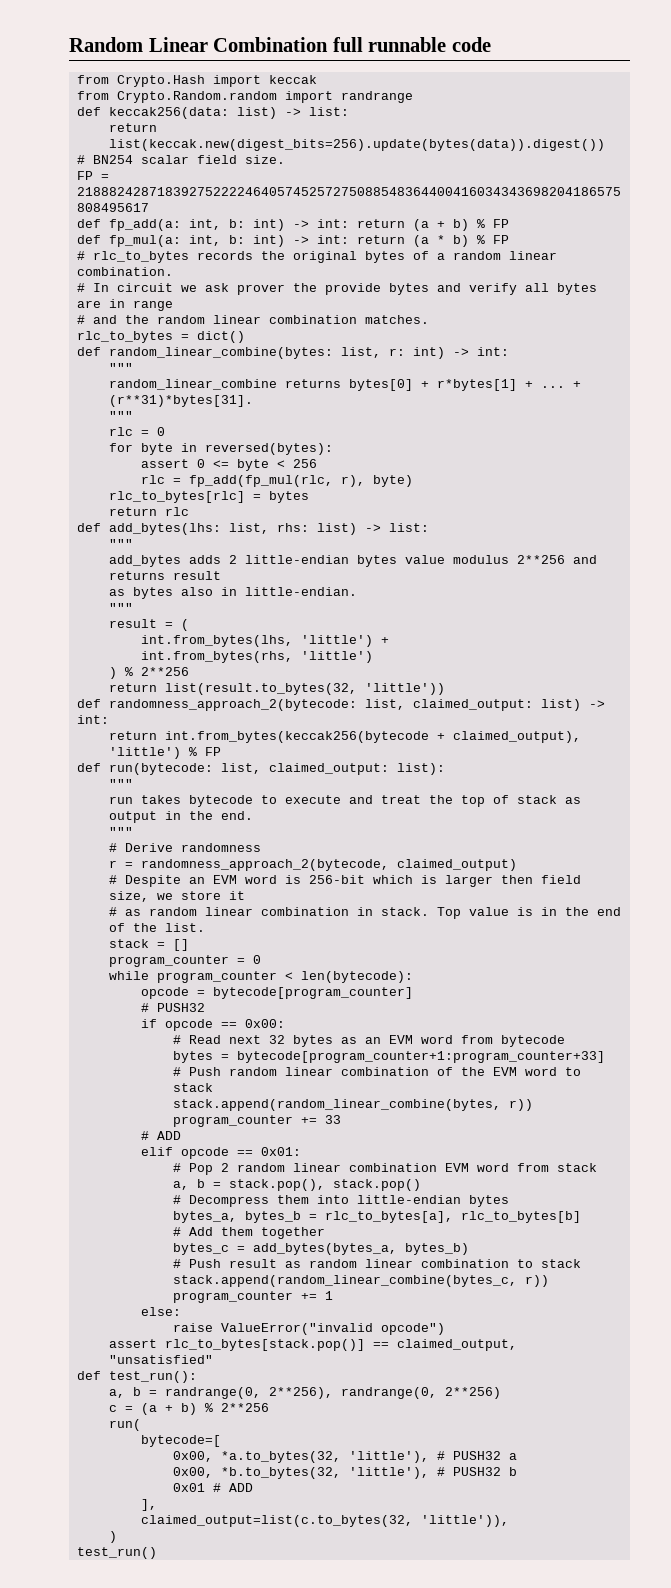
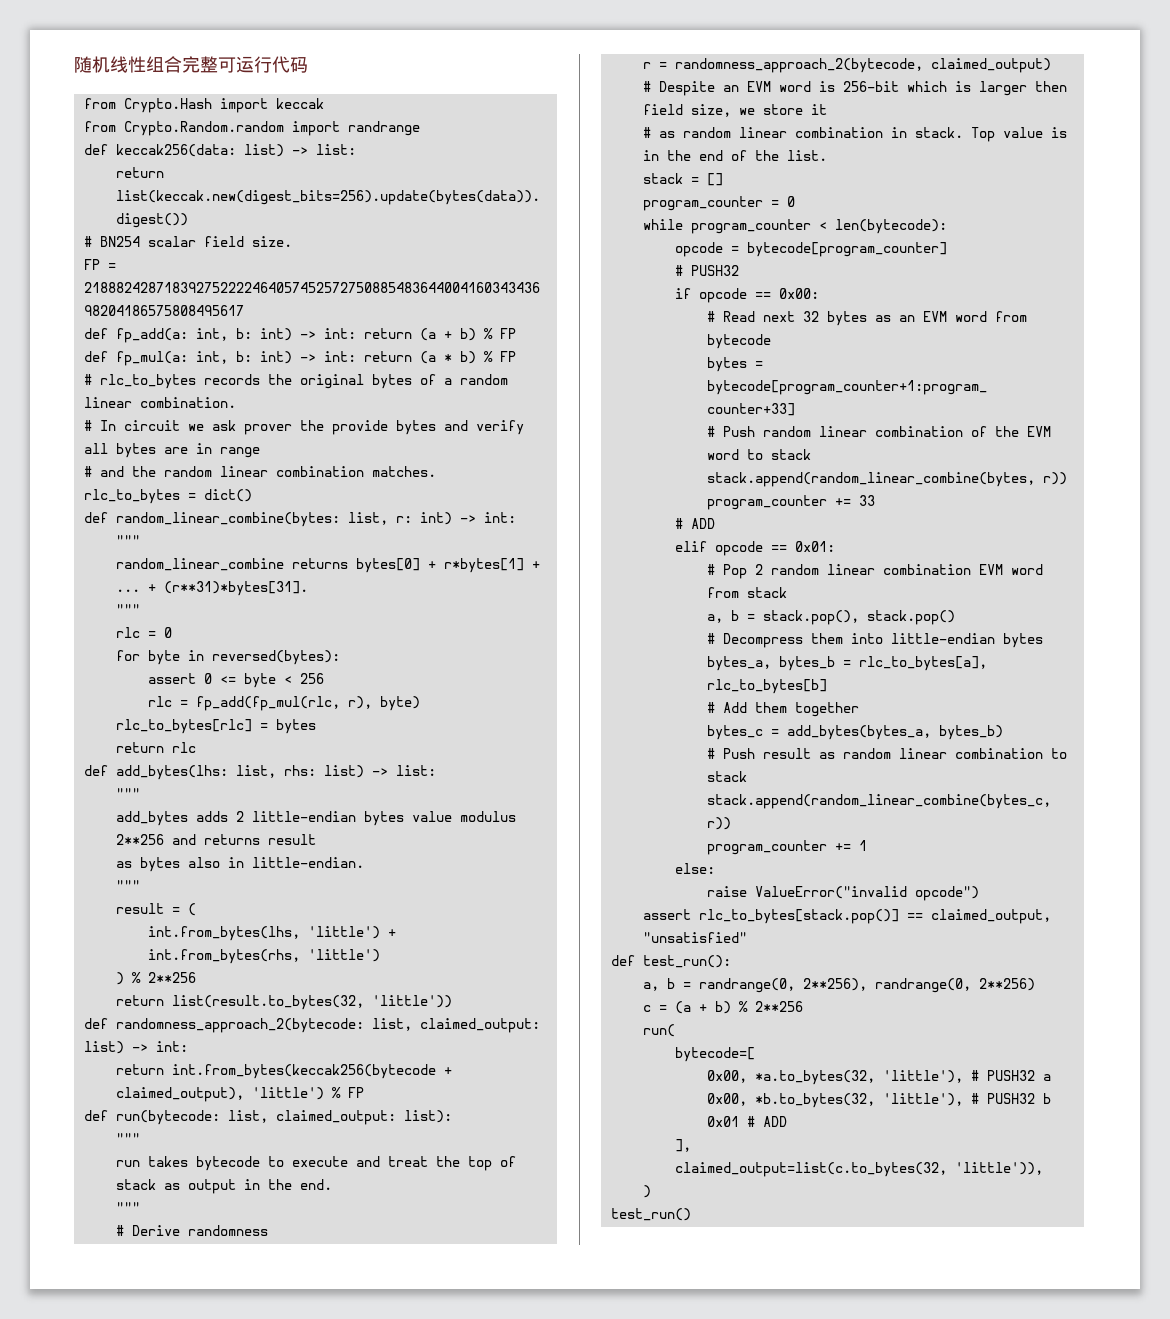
[69,37,491,52] Random Linear Combination full runnable code -> [74,56,308,73] 随机线性组合完整可运行代码

